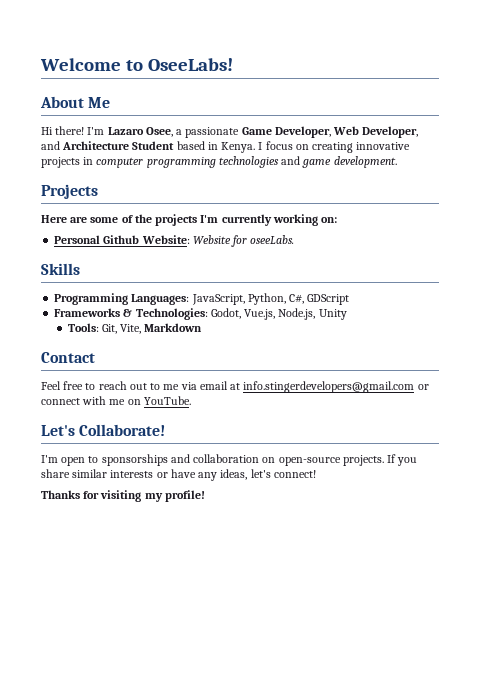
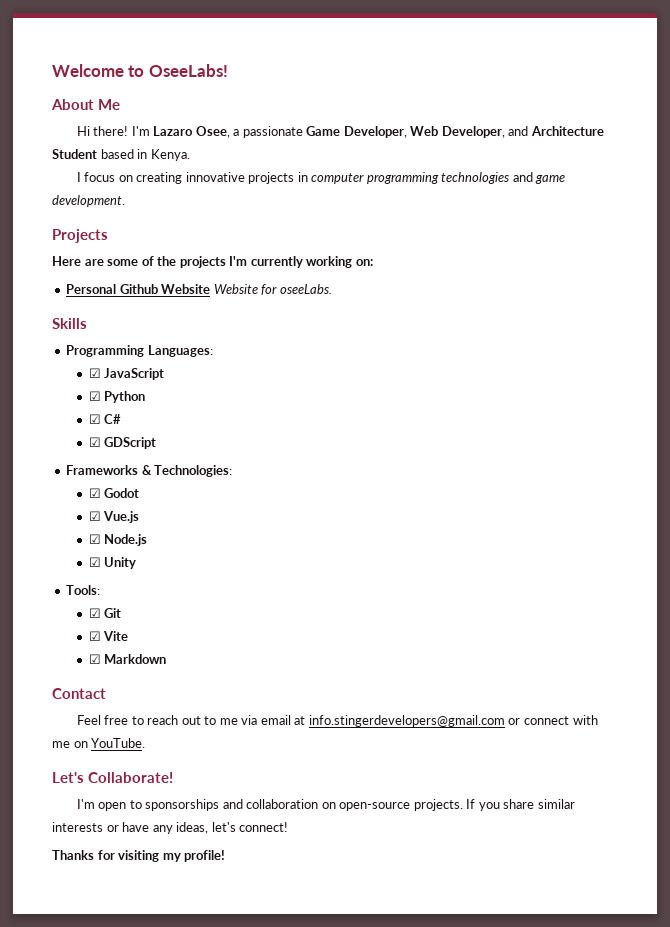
(256, 147) none -> (190, 155) //
[141,235,190,244] Website: -> [161,284,211,294] Website
[191,293,350,305] [54,308,347,320] [67,323,142,334] JavaScript, Python, C#, GDScript // Frameworks & Technologies: Godot, Vue.js, Node.js, Unity // Tools: Git, Vite, -> [88,368,165,380] [88,391,146,403] [88,414,122,424] [88,437,157,449] [66,465,233,477] [88,488,140,498] [88,511,140,523] [88,534,148,546] [88,557,137,569] [66,585,101,595] [88,608,122,618] [88,631,129,641] [88,654,101,664] // ☑ JavaScript // ☑ Python // ☑ C# // ☑ GDScript // Frameworks & Technologies: // ☑ Godot // ☑ Vue.js // ☑ Node.js // ☑ Unity // Tools: // ☑ Git // ☑ Vite // ☑

